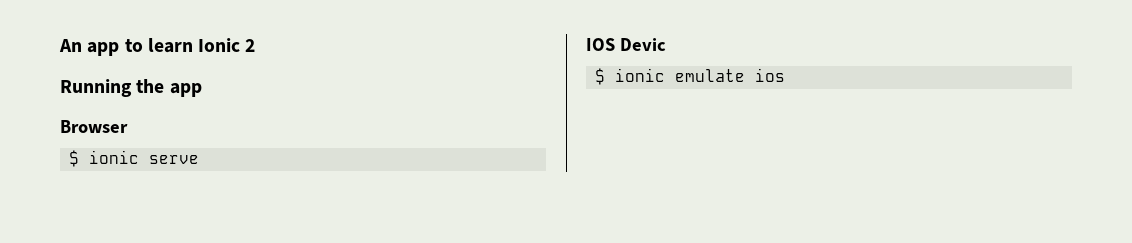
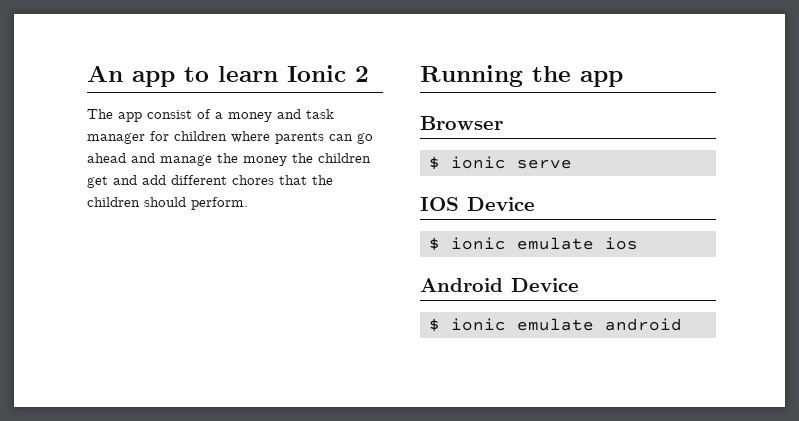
(256, 45) none -> [87,109,334,122] [87,131,373,144] [87,153,371,166] [87,175,333,188] [87,197,248,210] // The app consist of a money and task manager for children where parents can go ahead and manage the money the children get and add different chores that the children should perform.
[619,38,666,51] Devic -> [467,197,535,211] Device
(786, 75) none -> [420,278,579,292] [429,318,682,332] // Android Device // $ ionic emulate android

